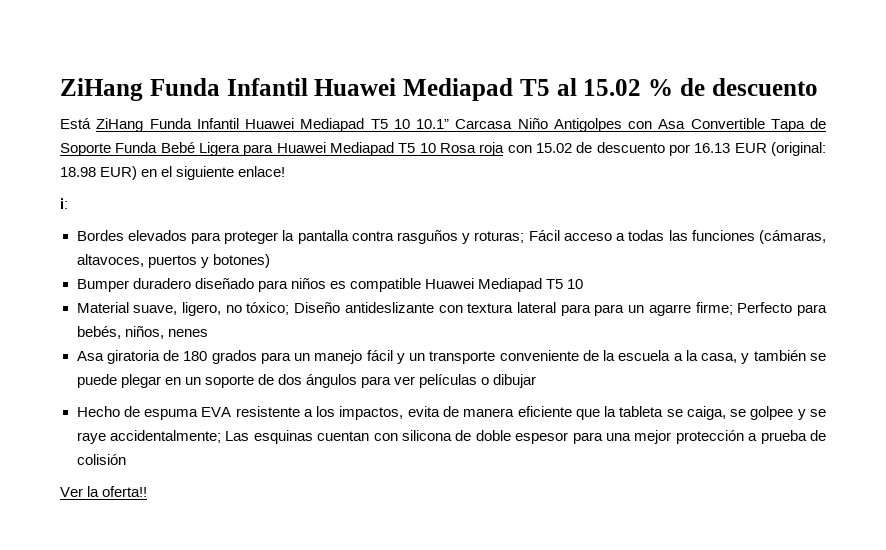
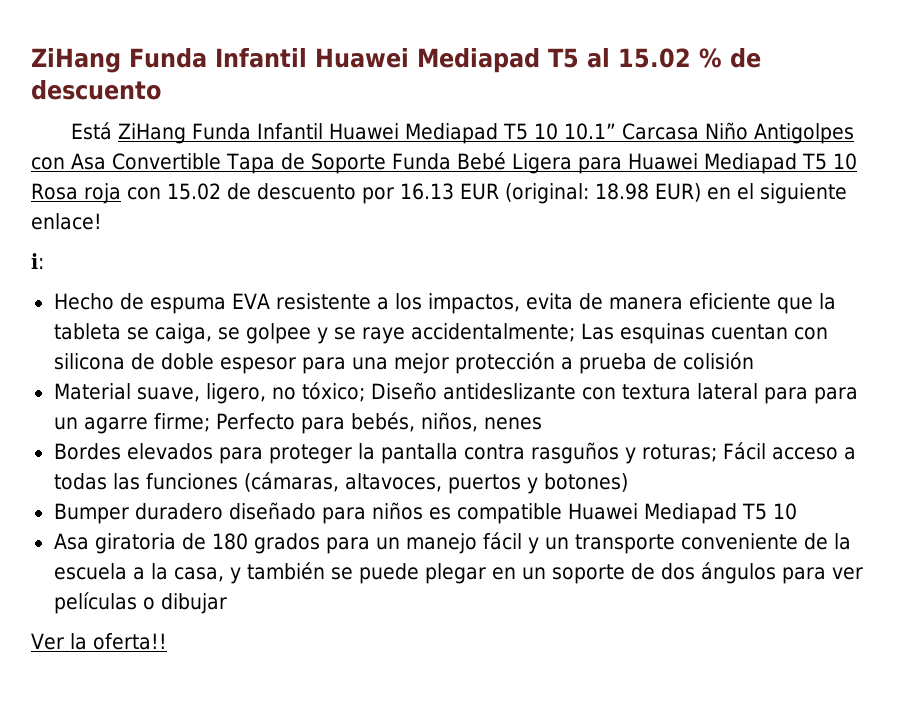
[76,230,826,244] [76,254,270,268] [76,278,584,292] [76,302,827,316] [76,326,208,339] [76,350,827,364] [76,374,537,388] // Bordes elevados para proteger la pantalla contra rasguños y roturas; Fácil acceso a todas las funciones (cámaras, altavoces, puertos y botones) // Bumper duradero diseñado para niños es compatible Huawei Mediapad T5 10 // Material suave, ligero, no tóxico; Diseño antideslizante con textura lateral para para un agarre firme; Perfecto para bebés, niños, nenes // Asa giratoria de 180 grados para un manejo fácil y un transporte conveniente de la escuela a la casa, y también se puede plegar en un soporte de dos ángulos para ver películas o dibujar -> (44, 261) none
(126, 459) none -> [53,382,858,404] [53,412,542,434] [53,442,856,464] [53,472,628,494] [53,502,797,524] [53,532,851,554] [53,562,863,584] [53,592,227,614] // Material suave, ligero, no tóxico; Diseño antideslizante con textura lateral para para un agarre firme; Perfecto para bebés, niños, nenes // Bordes elevados para proteger la pantalla contra rasguños y roturas; Fácil acceso a todas las funciones (cámaras, altavoces, puertos y botones) // Bumper duradero diseñado para niños es compatible Huawei Mediapad T5 10 // Asa giratoria de 180 grados para un manejo fácil y un transporte conveniente de la escuela a la casa, y también se puede plegar en un soporte de dos ángulos para ver películas o dibujar

